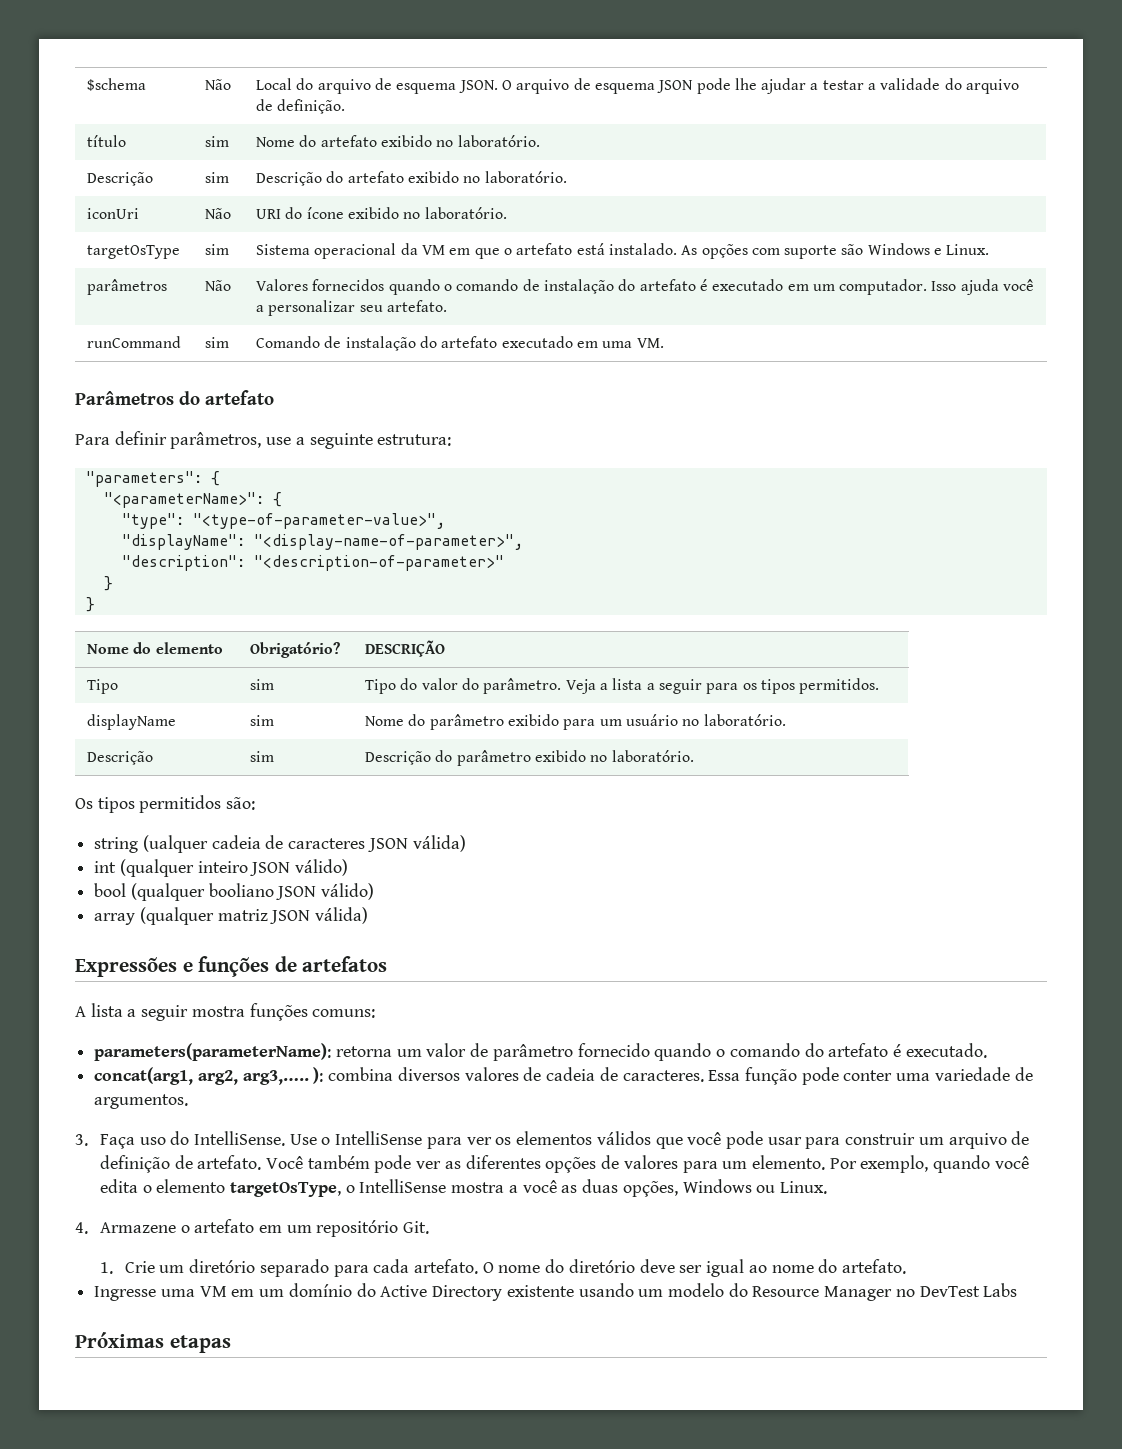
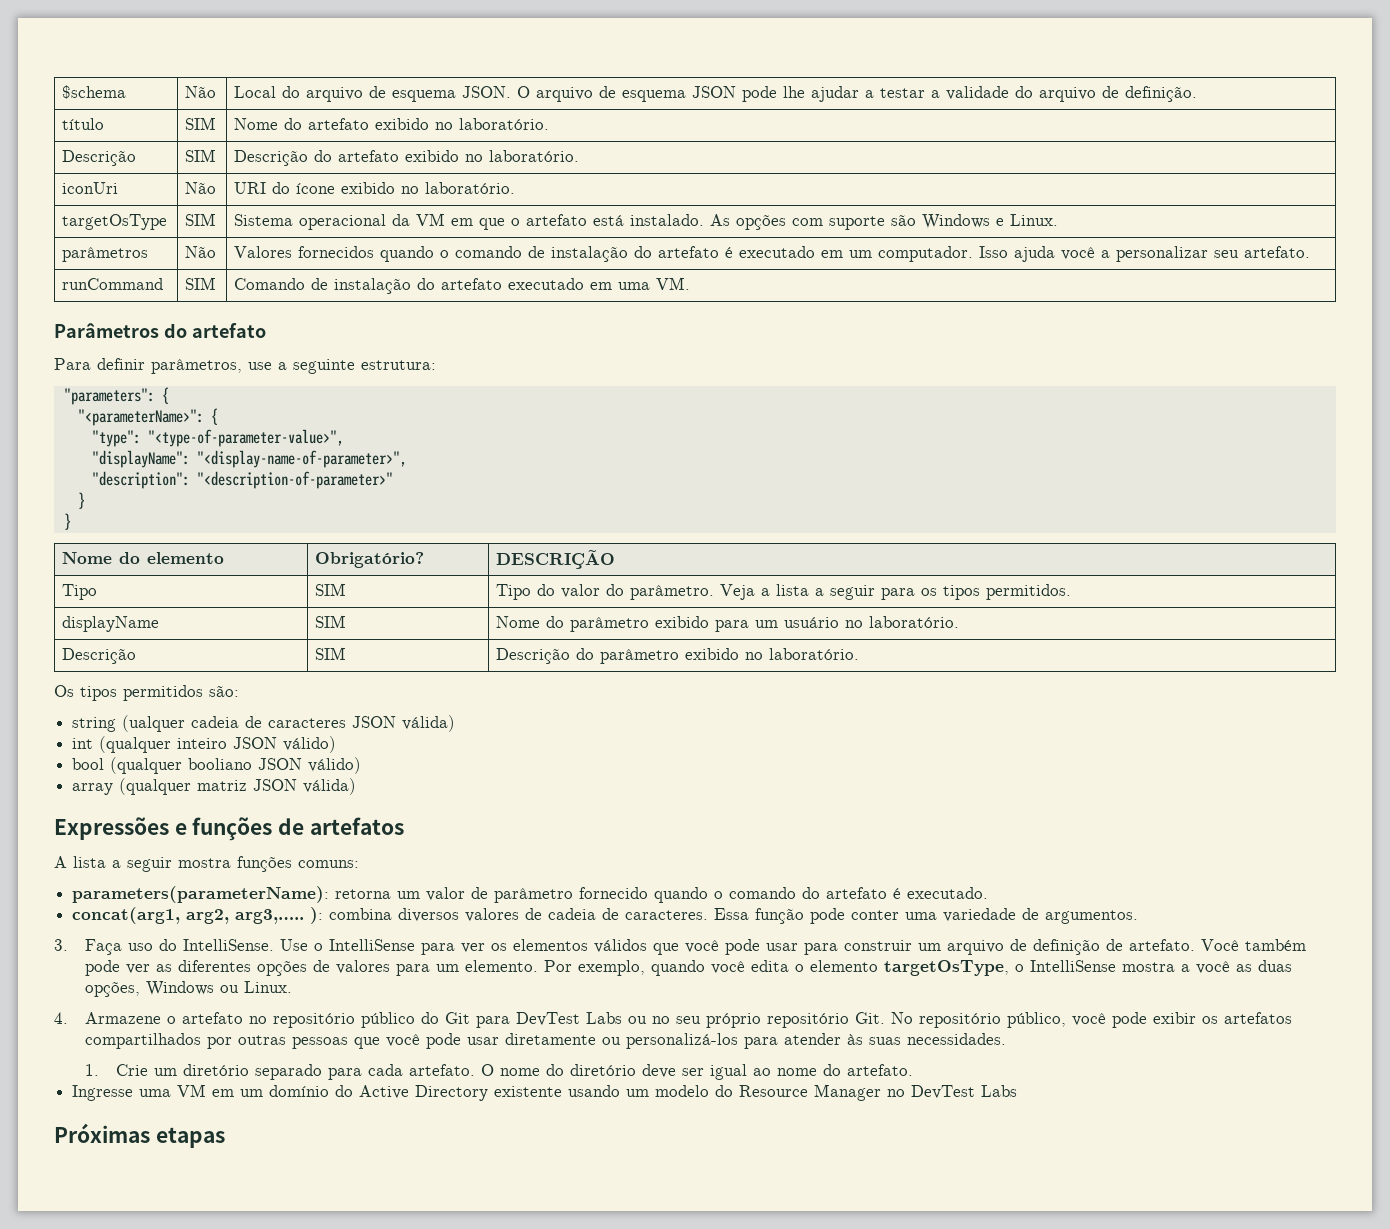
[204,136,229,147] sim -> [184,117,216,130] SIM
[204,172,229,183] sim -> [184,149,216,162] SIM
[204,244,229,255] sim -> [184,213,216,226] SIM
[204,337,229,348] sim -> [184,277,216,290] SIM
[249,679,274,690] sim -> [314,583,346,596] SIM
[249,715,274,726] sim -> [314,615,346,628] SIM
[249,751,274,762] sim -> [314,647,346,660] SIM
[258,1220,430,1237] em um repositório Git. -> [249,1012,1293,1028] [85,1033,1007,1049] no repositório público do Git para DevTest Labs ou no seu próprio repositório Git. No repositório público, você pode exibir os artefatos compartilhados por outras pessoas que você pode usar diretamente ou personalizá-los para atender às suas necessidades.

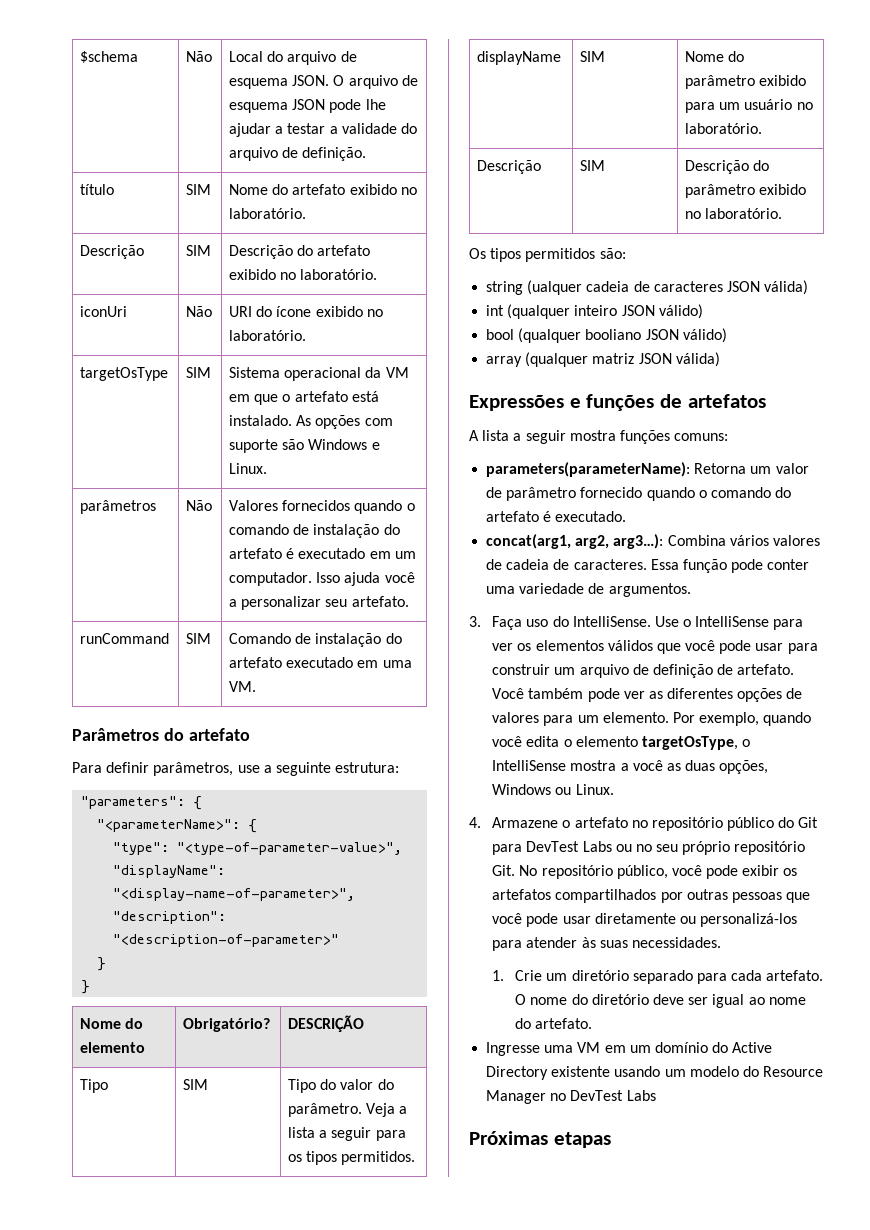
[335,889,392,899] retorna -> [694,463,747,474] Retorna
[235,907,460,924] arg3,….. ): combina diversos -> [613,534,769,549] arg3…): Combina vários

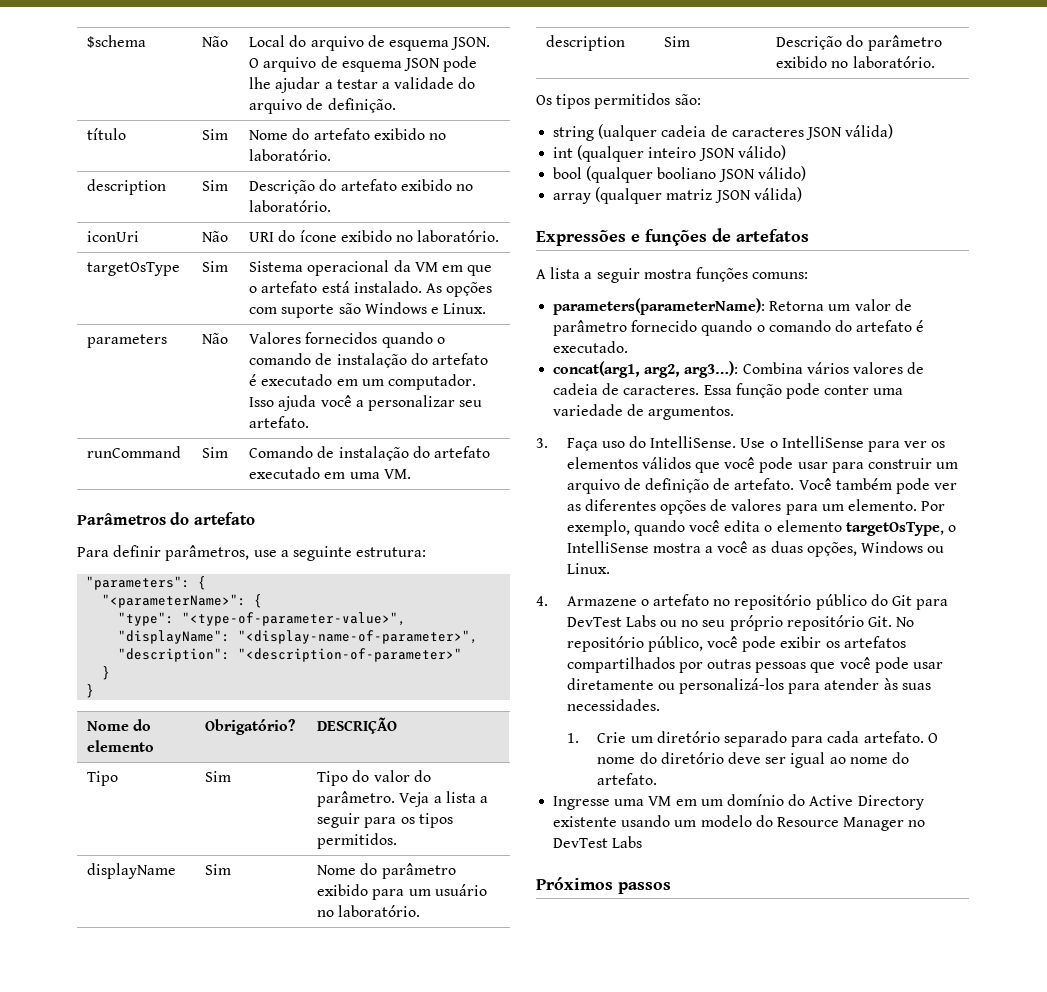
[186,184,212,195] SIM -> [202,129,229,140] Sim
[80,245,145,259] [186,245,212,256] Descrição | SIM -> [87,179,167,195] [202,180,229,191] description | Sim
[186,367,212,378] SIM -> [202,261,229,272] Sim
[80,500,157,514] parâmetros -> [87,334,168,348] parameters
[186,633,212,644] SIM -> [202,447,229,458] Sim
[183,1079,209,1090] SIM -> [205,771,232,782] Sim
[580,51,606,62] SIM -> [205,864,232,875] Sim
[477,160,542,174] [580,160,606,171] Descrição | SIM -> [546,35,626,51] [664,36,691,47] description | Sim
[469,1131,611,1148] Próximas etapas -> [536,877,671,894] Próximos passos

